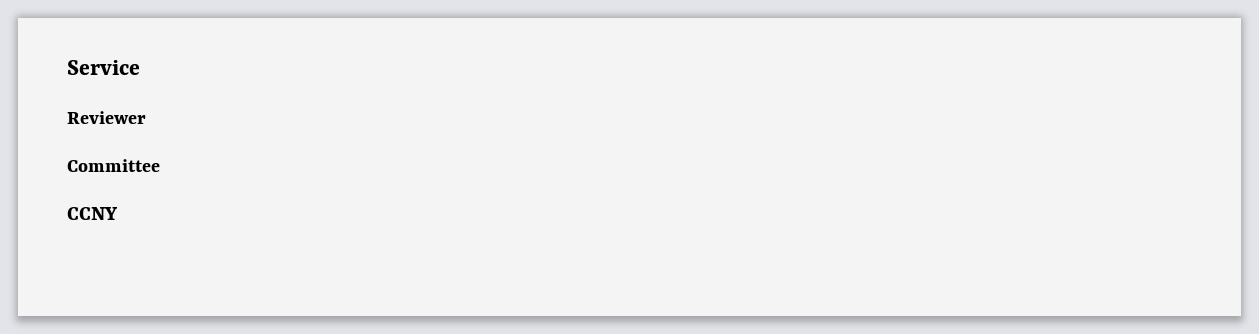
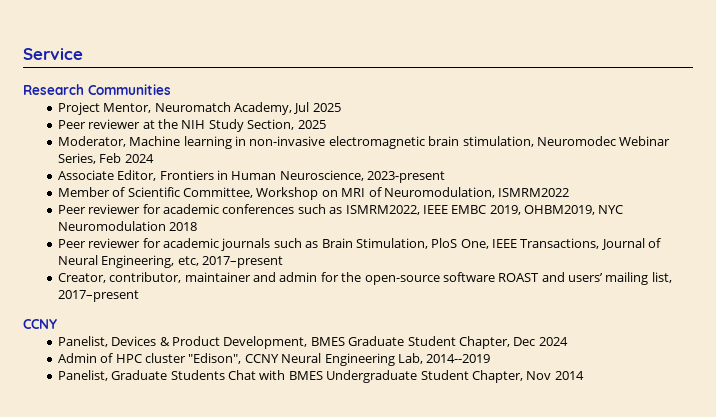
[67,111,146,124] [67,159,160,172] [67,207,118,220] Reviewer // Committee // CCNY -> [23,84,171,95] [57,102,341,115] [57,119,326,132] [57,136,671,149] [57,153,154,164] [57,170,446,183] [57,187,570,200] [57,204,624,215] [57,221,198,231] [57,238,662,251] [57,255,284,268] [57,272,672,285] [57,290,139,302] [23,319,57,329] [57,336,568,349] [57,353,491,366] [57,370,584,383] Research Communities // Project Mentor, Neuromatch Academy, Jul 2025 // Peer reviewer at the NIH Study Section, 2025 // Moderator, Machine learning in non-invasive electromagnetic brain stimulation, Neuromodec Webinar Series, Feb 2024 // Associate Editor, Frontiers in Human Neuroscience, 2023-present // Member of Scientific Committee, Workshop on MRI of Neuromodulation, ISMRM2022 // Peer reviewer for academic conferences such as ISMRM2022, IEEE EMBC 2019, OHBM2019, NYC Neuromodulation 2018 // Peer reviewer for academic journals such as Brain Stimulation, PloS One, IEEE Transactions, Journal of Neural Engineering, etc, 2017–present // Creator, contributor, maintainer and admin for the open-source software ROAST and users’ mailing list, 2017–present // CCNY // Panelist, Devices & Product Development, BMES Graduate Student Chapter, Dec 2024 // Admin of HPC cluster "Edison", CCNY Neural Engineering Lab, 2014--2019 // Panelist, Graduate Students Chat with BMES Undergraduate Student Chapter, Nov 2014

